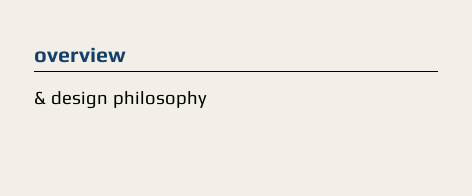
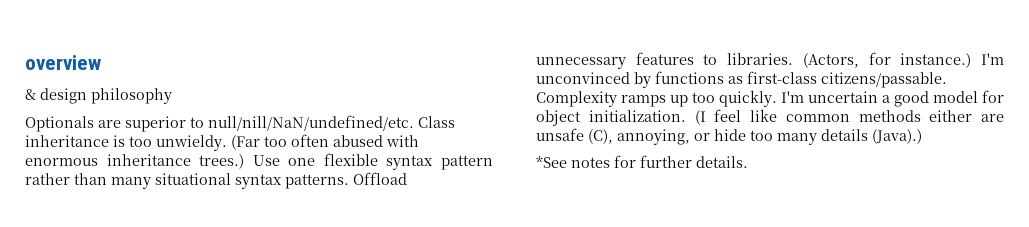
(207, 99) none -> [25,115,455,132] [25,134,419,151] [25,153,493,170] [25,172,407,189] [536,52,1004,69] [536,71,947,88] [536,90,1004,107] [536,109,1004,126] [536,128,922,145] [536,155,748,168] // Optionals are superior to null/nill/NaN/undefined/etc. Class inheritance is too unwieldy. (Far too often abused with enormous inheritance trees.) Use one flexible syntax pattern rather than many situational syntax patterns. Offload unnecessary features to libraries. (Actors, for instance.) I'm unconvinced by functions as first-class citizens/passable. Complexity ramps up too quickly. I'm uncertain a good model for object initialization. (I feel like common methods either are unsafe (C), annoying, or hide too many details (Java).) // *See notes for further details.

